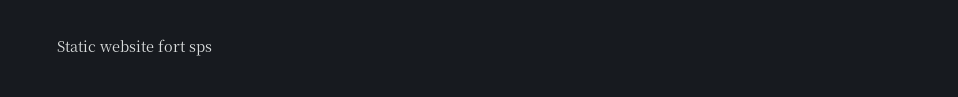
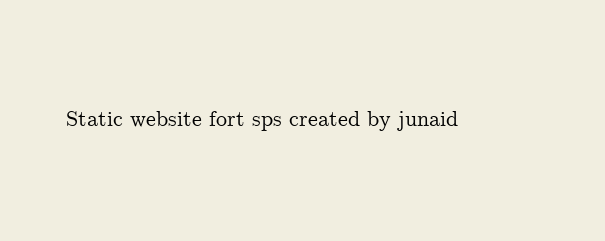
(212, 50) none -> [289,111,458,131] created by junaid

